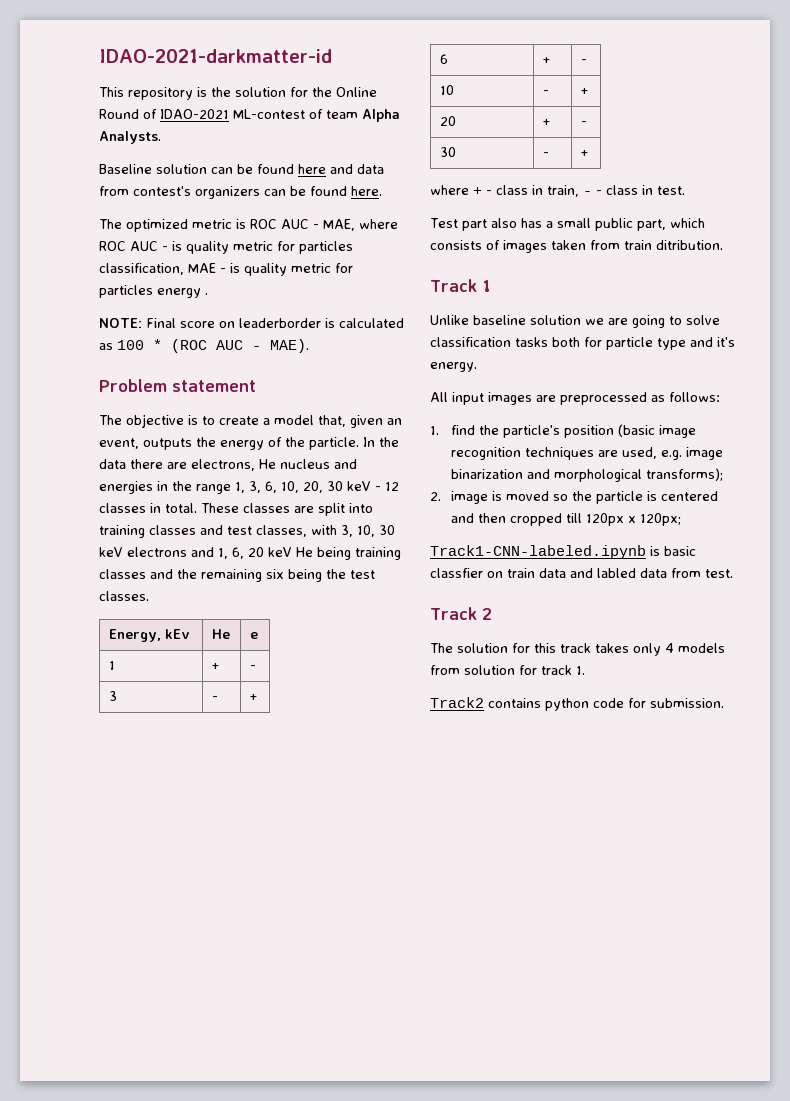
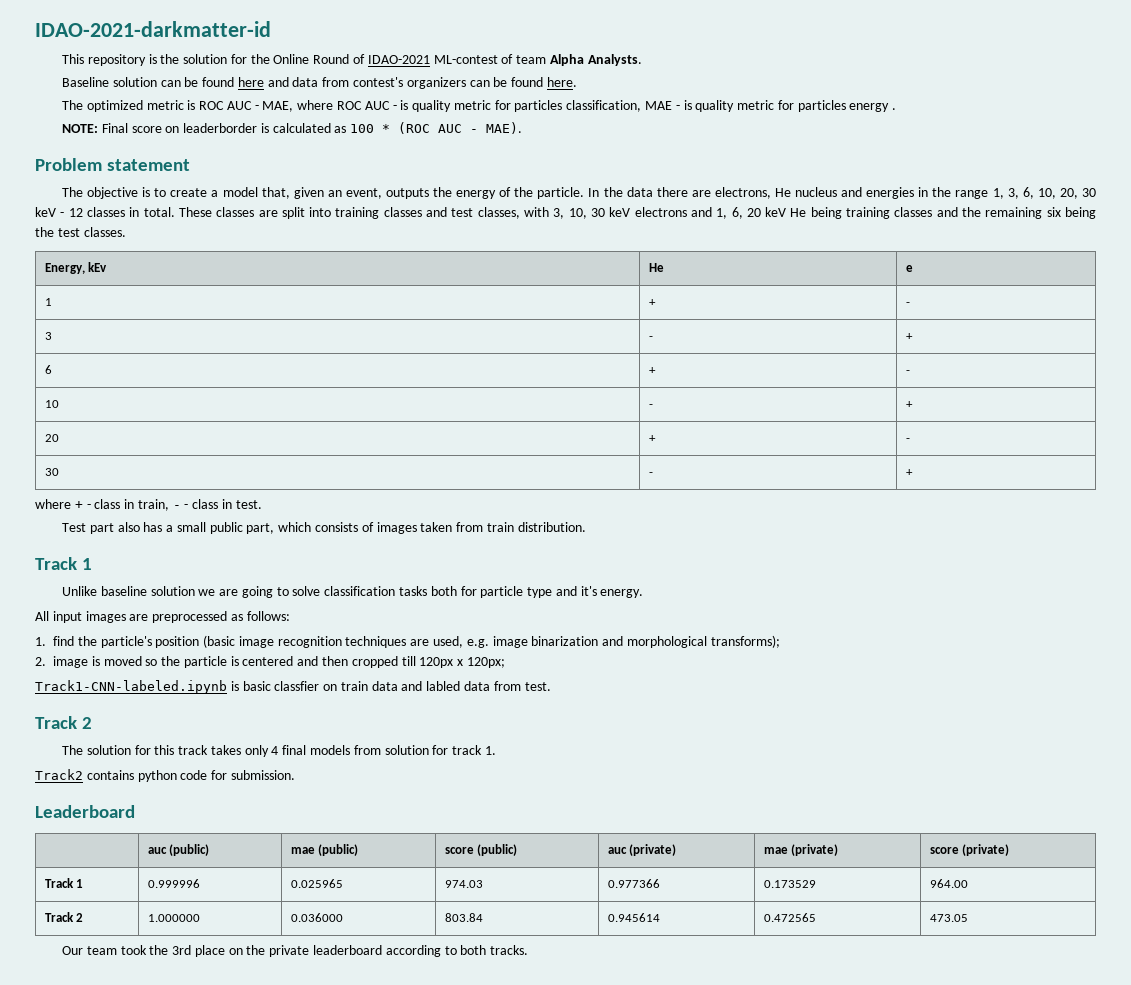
[656,240,723,250] ditribution. -> [517,522,586,532] distribution.
(674, 648) none -> [282,745,307,755] final
(724, 703) none -> [35,805,135,818] [147,844,209,856] [290,844,358,856] [444,844,517,856] [607,844,676,856] [763,844,838,856] [929,844,1009,856] [44,878,83,888] [147,879,200,888] [290,879,343,888] [444,880,483,888] [607,879,660,888] [763,880,816,888] [929,879,968,888] [44,912,83,922] [147,914,200,922] [290,913,343,922] [444,913,483,922] [607,913,660,922] [763,913,816,922] [929,914,968,922] [61,945,529,957] // Leaderboard // | auc (public) | mae (public) | score (public) | auc (private) | mae (private) | score (private) // Track 1 | 0.999996 | 0.025965 | 974.03 | 0.977366 | 0.173529 | 964.00 // Track 2 | 1.000000 | 0.036000 | 803.84 | 0.945614 | 0.472565 | 473.05 // Our team took the 3rd place on the private leaderboard according to both tracks.

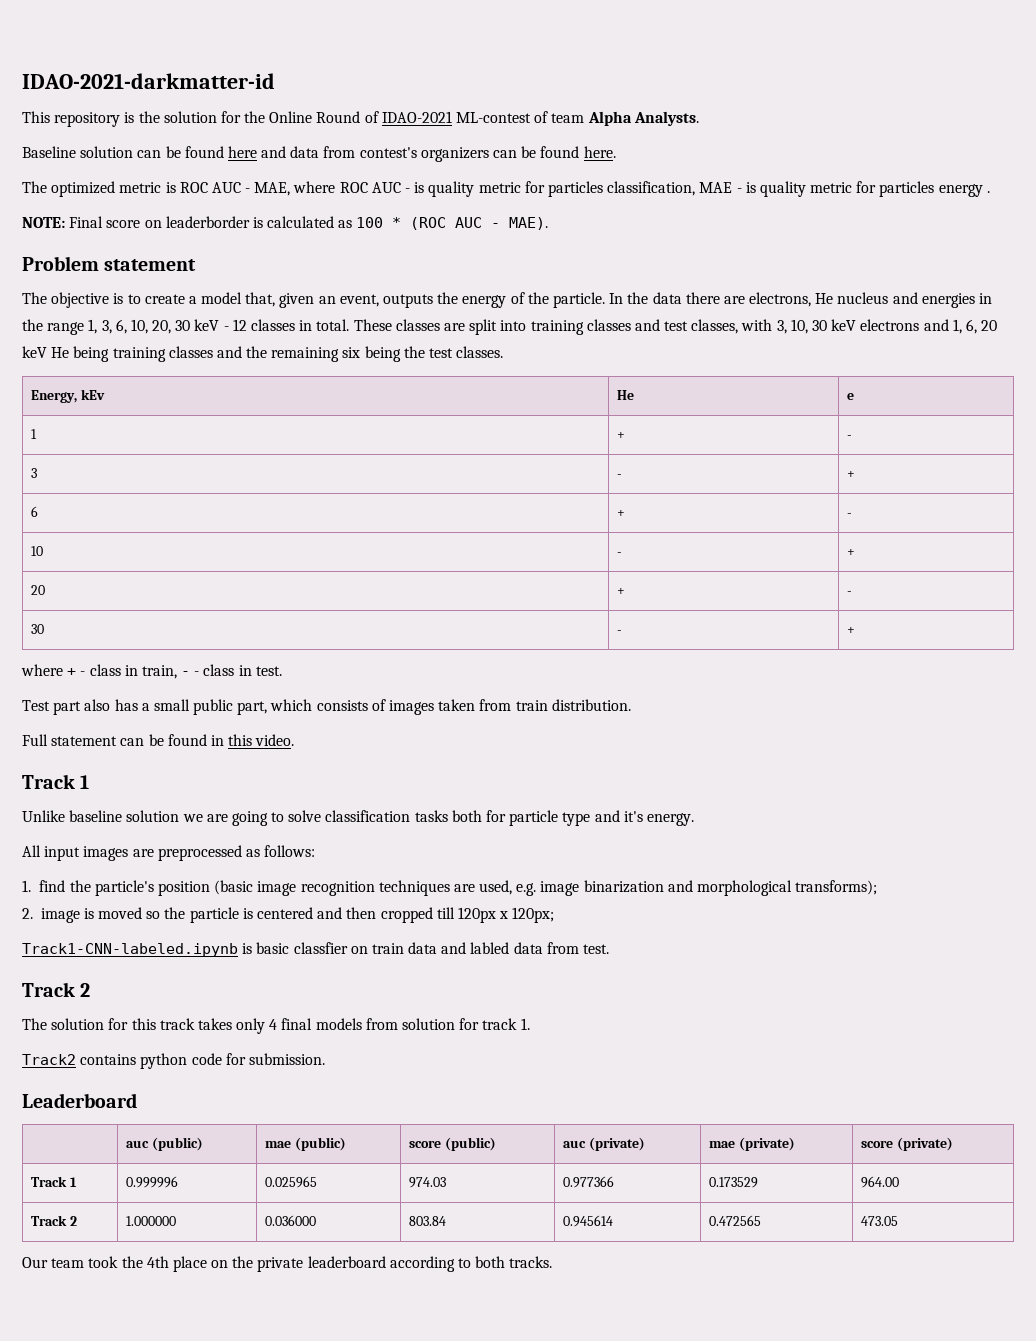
(586, 527) none -> [22,734,295,746] // Full statement can be found in this video.
[172,945,192,955] 3rd -> [146,1256,169,1268] 4th

